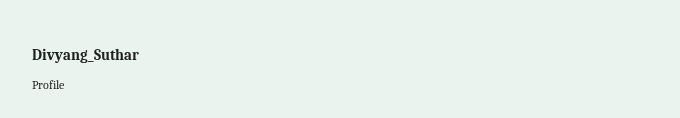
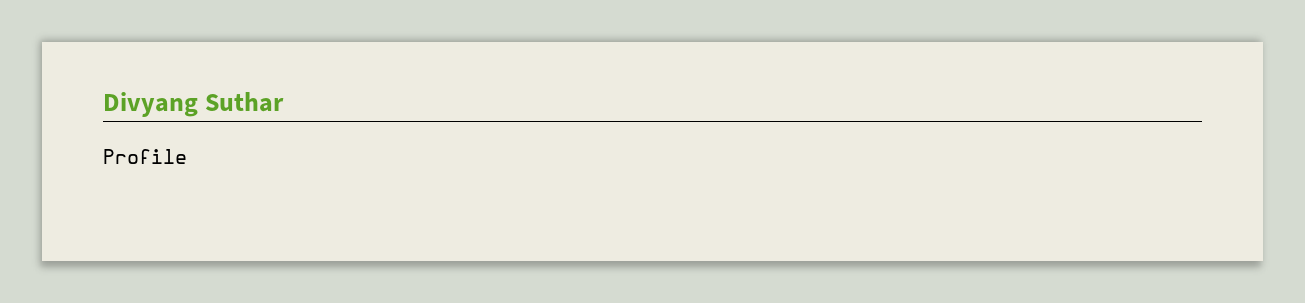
[32,48,139,63] Divyang_Suthar -> [103,92,285,117] Divyang Suthar

